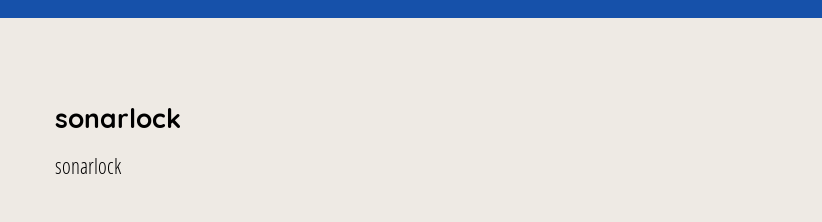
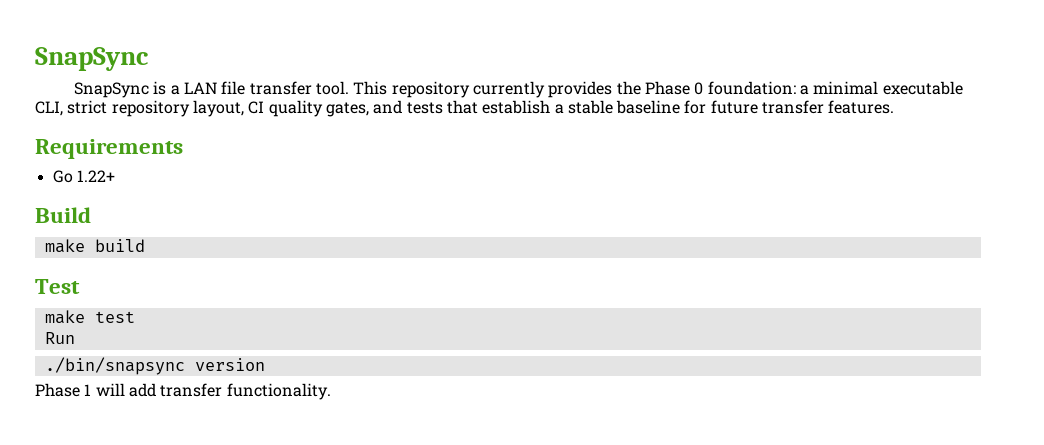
[55,108,181,128] [55,158,122,174] sonarlock // sonarlock -> [35,47,149,71] [74,81,963,98] [35,100,895,117] [35,139,183,159] [52,170,115,183] [35,207,91,223] [44,239,145,253] [35,279,80,294] [44,310,135,324] [44,332,75,344] [44,357,265,375] [35,383,331,400] SnapSync // SnapSync is a LAN file transfer tool. This repository currently provides the Phase 0 foundation: a minimal executable CLI, strict repository layout, CI quality gates, and tests that establish a stable baseline for future transfer features. // Requirements // Go 1.22+ // Build // make build // Test // make test // Run // ./bin/snapsync version // Phase 1 will add transfer functionality.

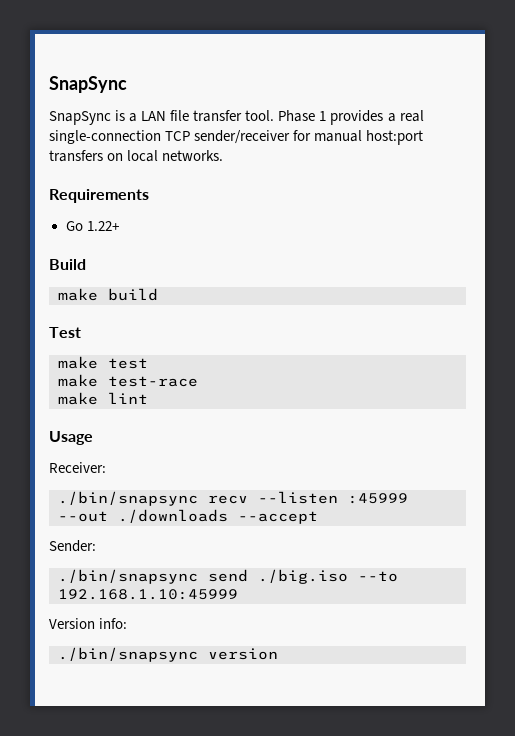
[353,81,963,98] [35,100,895,117] This repository currently provides the Phase 0 foundation: a minimal executable CLI, strict repository layout, CI quality gates, and tests that establish a stable baseline for future transfer features. -> [278,110,424,125] [49,130,424,145] [49,150,224,162] Phase 1 provides a real single-connection TCP sender/receiver for manual host:port transfers on local networks.
[44,332,75,344] [44,357,265,375] [35,383,331,400] Run // ./bin/snapsync version // Phase 1 will add transfer functionality. -> [58,374,198,387] [58,392,148,405] [49,431,93,445] [49,462,106,473] [58,491,408,506] [58,509,318,524] [49,540,96,552] [58,569,398,584] [58,589,238,600] [49,618,128,629] [58,647,278,662] make test-race // make lint // Usage // Receiver: // ./bin/snapsync recv --listen :45999 --out ./downloads --accept // Sender: // ./bin/snapsync send ./big.iso --to 192.168.1.10:45999 // Version info: // ./bin/snapsync version

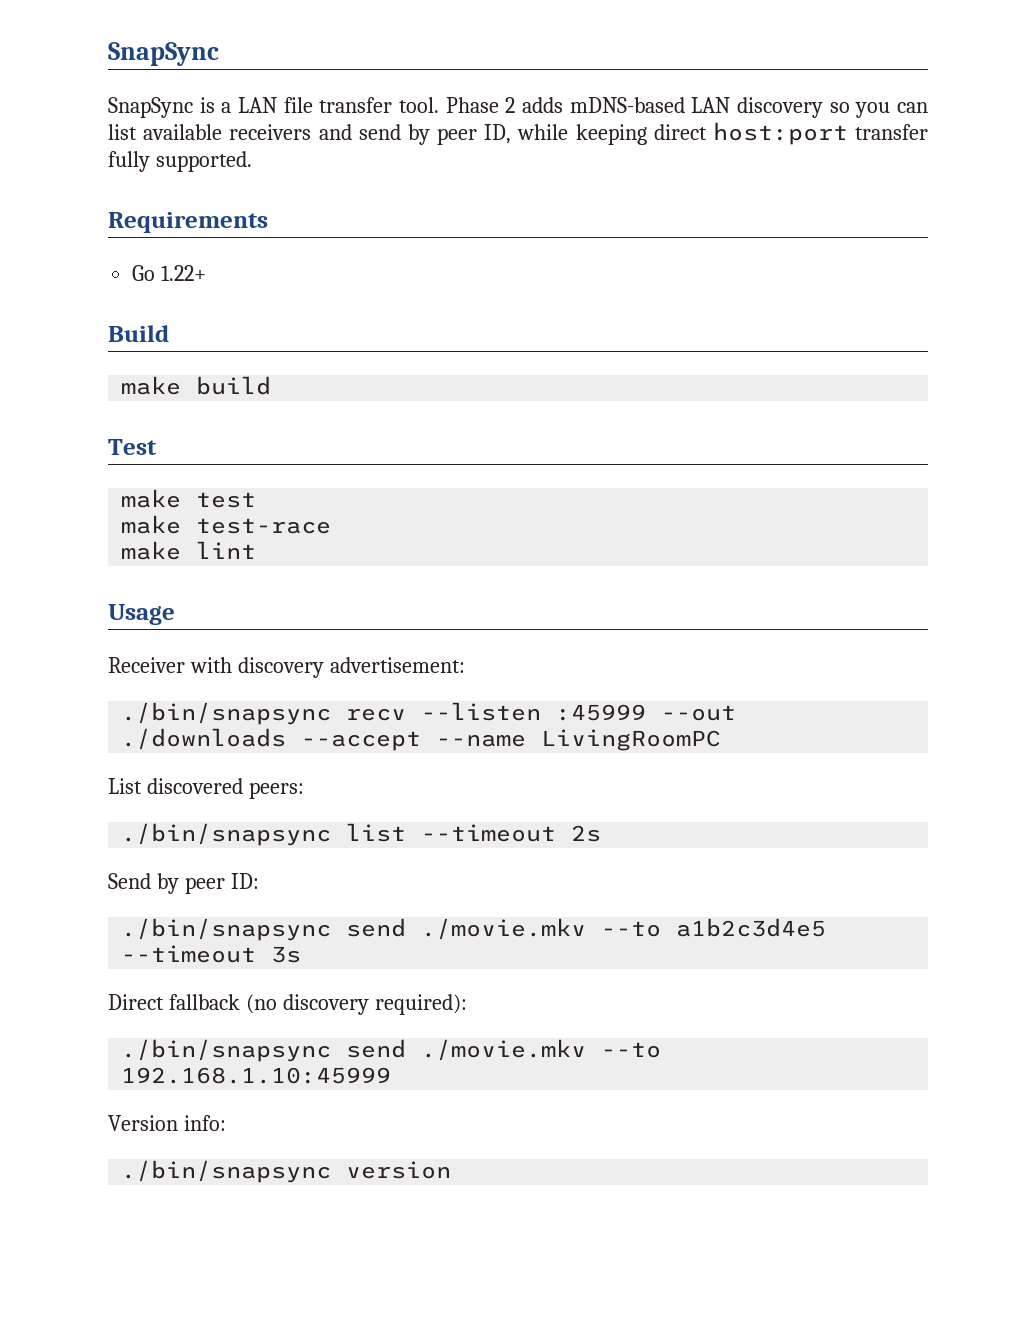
[319,110,424,125] [49,130,424,145] [49,150,224,162] 1 provides a real single-connection TCP sender/receiver for manual host:port transfers on local networks. -> [505,97,928,118] [108,122,928,145] [108,151,252,172] 2 adds mDNS-based LAN discovery so you can list available receivers and send by peer ID, while keeping direct host:port transfer fully supported.
[49,462,106,473] Receiver: -> [108,657,465,678] Receiver with discovery advertisement:
[49,540,96,552] [58,569,348,584] // Sender: // ./bin/snapsync send ./big.iso -> [436,729,722,751] [108,778,304,799] [121,823,602,846] [108,873,259,894] [121,918,827,941] [121,945,302,963] [108,994,467,1015] [121,1039,587,1062] --name LivingRoomPC // List discovered peers: // ./bin/snapsync list --timeout 2s // Send by peer ID: // ./bin/snapsync send ./movie.mkv --to a1b2c3d4e5 --timeout 3s // Direct fallback (no discovery required): // ./bin/snapsync send ./movie.mkv

